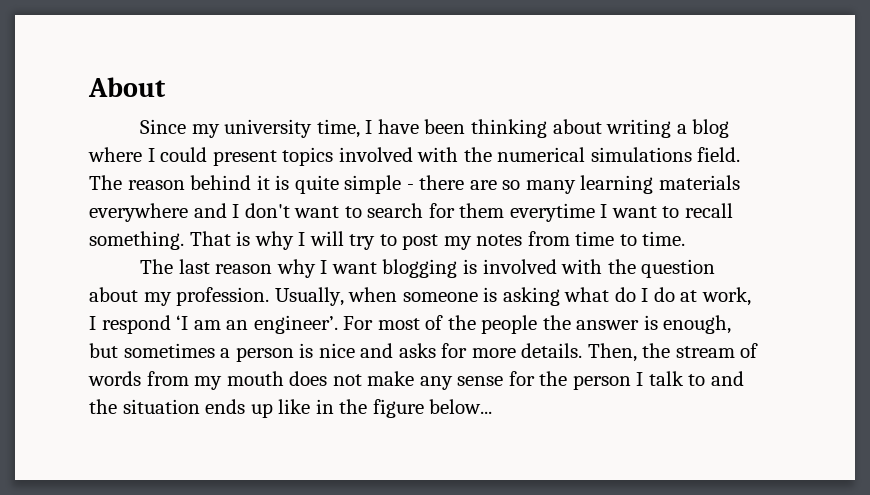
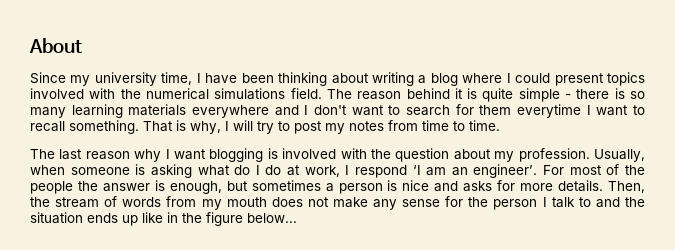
[469,180,497,190] are -> [614,88,625,99] is
[254,231,294,250] why -> [190,121,221,134] why,

